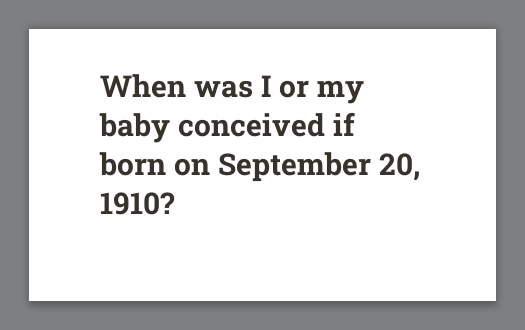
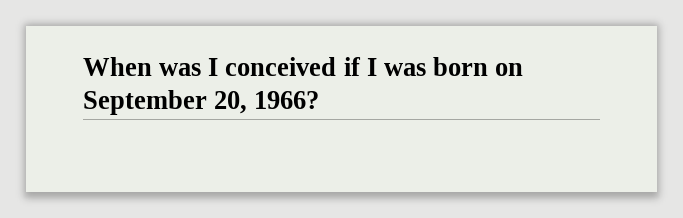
[279,80,365,104] [99,112,356,143] or my baby conceived if -> [225,57,426,76] conceived if I was
[100,192,175,215] 1910? -> [254,91,320,109] 1966?

